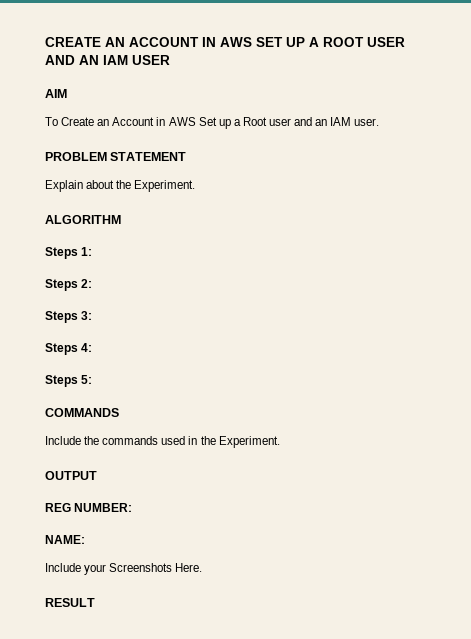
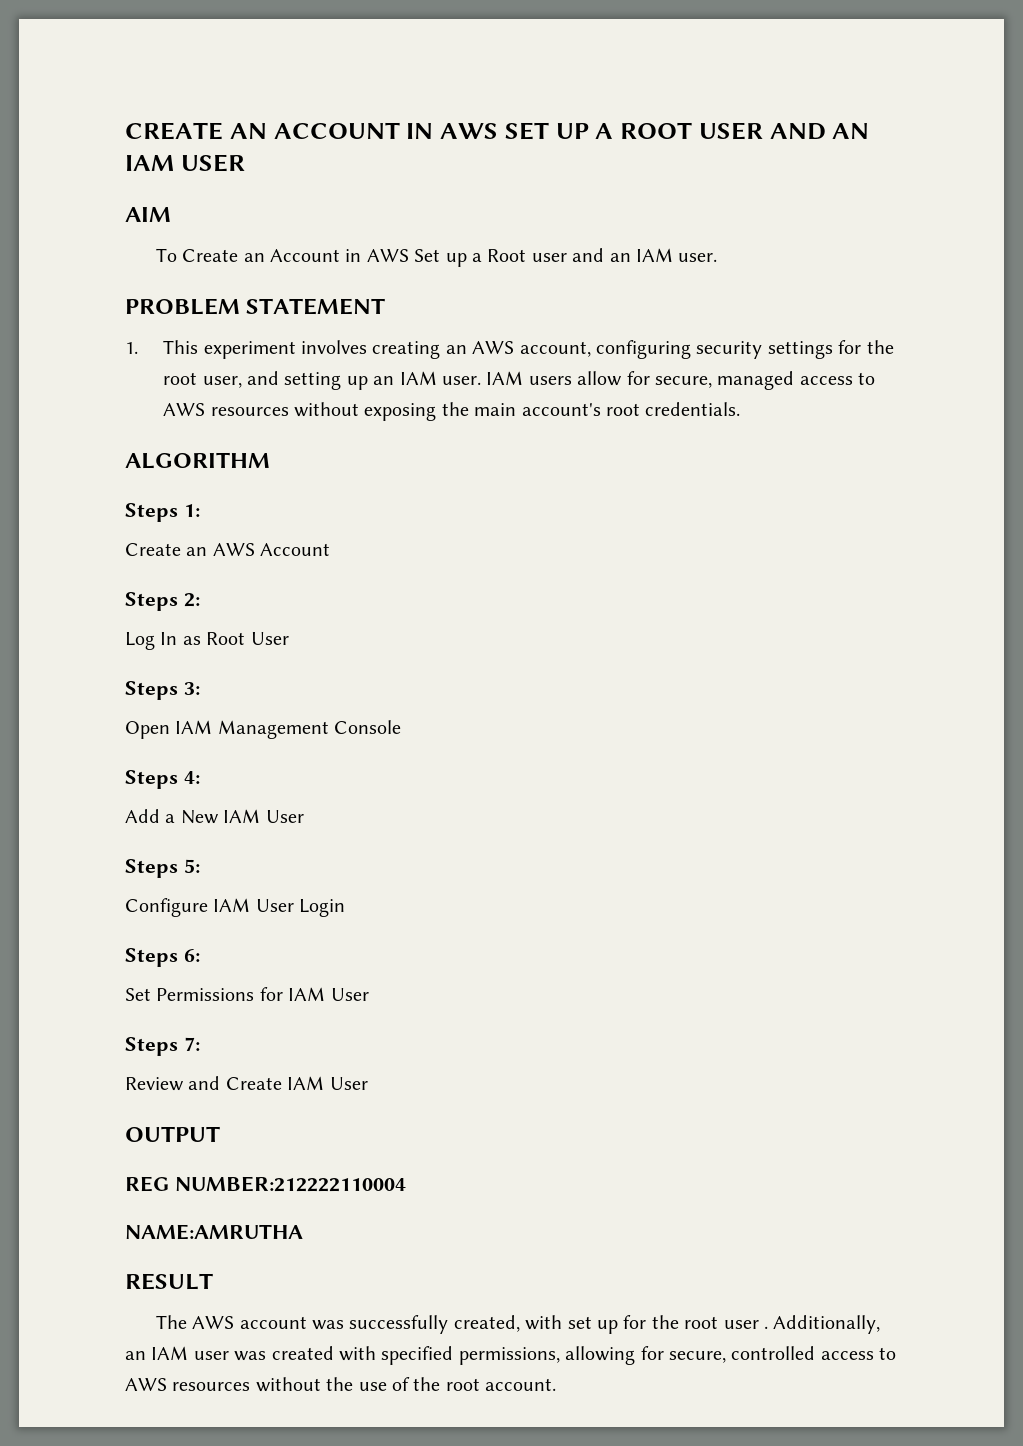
[45,180,196,192] [45,215,121,224] [45,247,93,259] [45,279,93,291] [45,311,93,323] [45,343,93,355] [45,375,93,387] [45,408,119,417] [45,436,280,448] [45,471,97,480] [45,503,133,512] [45,535,85,544] [45,563,203,575] [45,598,95,607] Explain about the Experiment. // ALGORITHM // Steps 1: // Steps 2: // Steps 3: // Steps 4: // Steps 5: // COMMANDS // Include the commands used in the Experiment. // OUTPUT // REG NUMBER: // NAME: // Include your Screenshots Here. // RESULT -> [125,340,894,359] [163,371,876,390] [163,402,741,421] [125,452,270,469] [125,503,200,522] [125,543,331,556] [125,592,200,611] [125,632,289,650] [125,681,200,700] [125,720,402,739] [125,770,200,789] [125,809,304,824] [125,859,200,878] [125,898,346,917] [125,948,200,967] [125,987,369,1001] [125,1037,200,1056] [125,1076,368,1091] [125,1126,220,1142] [125,1176,406,1192] [125,1224,303,1240] [125,1273,213,1290] [155,1315,881,1334] [125,1346,897,1365] [125,1377,557,1392] 1. This experiment involves creating an AWS account, configuring security settings for the root user, and setting up an IAM user. IAM users allow for secure, managed access to AWS resources without exposing the main account's root credentials. // ALGORITHM // Steps 1: // Create an AWS Account // Steps 2: // Log In as Root User // Steps 3: // Open IAM Management Console // Steps 4: // Add a New IAM User // Steps 5: // Configure IAM User Login // Steps 6: // Set Permissions for IAM User // Steps 7: // Review and Create IAM User // OUTPUT // REG NUMBER:212222110004 // NAME:AMRUTHA // RESULT // The AWS account was successfully created, with set up for the root user . Additionally, an IAM user was created with specified permissions, allowing for secure, controlled access to AWS resources without the use of the root account.

